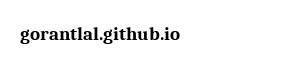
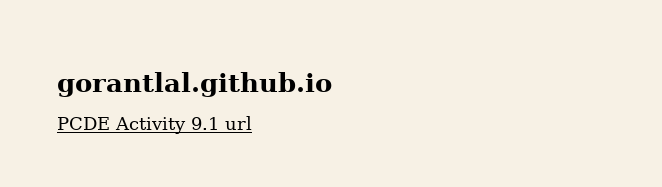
(180, 35) none -> [57,116,252,134] // PCDE Activity 9.1 url

